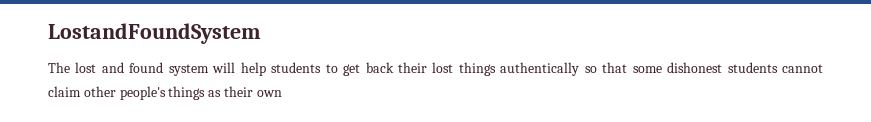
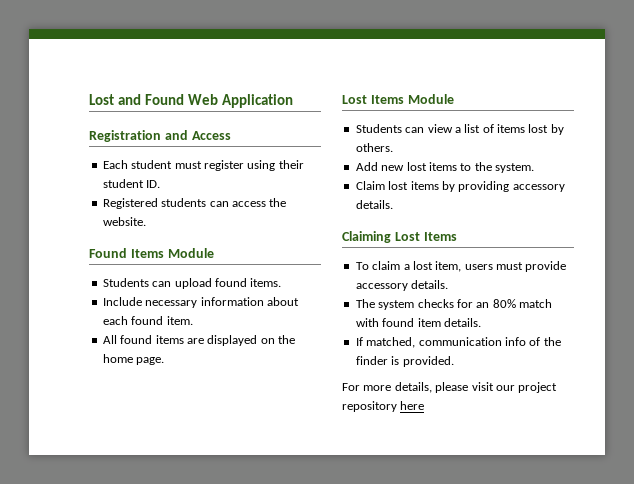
[48,23,261,44] [48,62,824,76] [48,86,282,100] LostandFoundSystem // The lost and found system will help students to get back their lost things authentically so that some dishonest students cannot claim other people's things as their own -> [89,94,293,108] [89,130,231,142] [102,160,304,171] [102,179,161,188] [102,198,287,209] [102,217,146,226] [89,248,214,258] [102,278,282,289] [102,297,299,308] [102,316,193,325] [102,335,295,346] [102,354,165,365] [342,94,454,104] [355,124,564,135] [355,143,393,152] [355,162,534,173] [355,181,565,192] [355,200,393,209] [342,231,457,243] [355,261,567,272] [355,280,449,291] [355,299,552,310] [355,318,481,327] [355,337,561,348] [355,356,454,367] [342,382,558,393] [342,401,425,412] Lost and Found Web Application // Registration and Access // Each student must register using their student ID. // Registered students can access the website. // Found Items Module // Students can upload found items. // Include necessary information about each found item. // All found items are displayed on the home page. // Lost Items Module // Students can view a list of items lost by others. // Add new lost items to the system. // Claim lost items by providing accessory details. // Claiming Lost Items // To claim a lost item, users must provide accessory details. // The system checks for an 80% match with found item details. // If matched, communication info of the finder is provided. // For more details, please visit our project repository here

